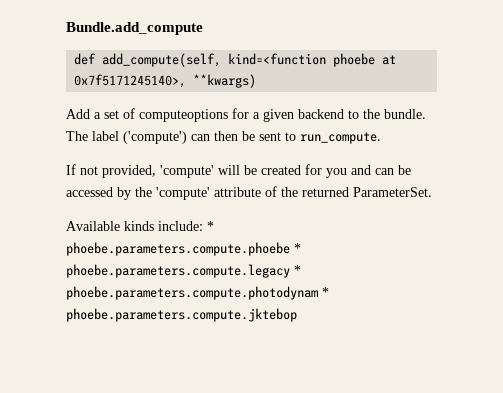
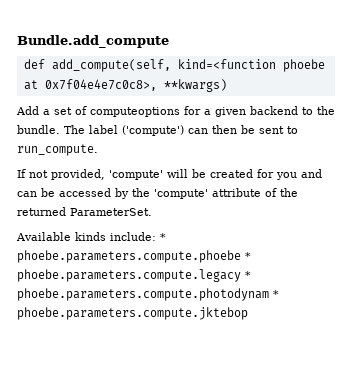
[74,74,187,88] 0x7f5171245140>, -> [44,79,157,91] 0x7f04e4e7c0c8>,

